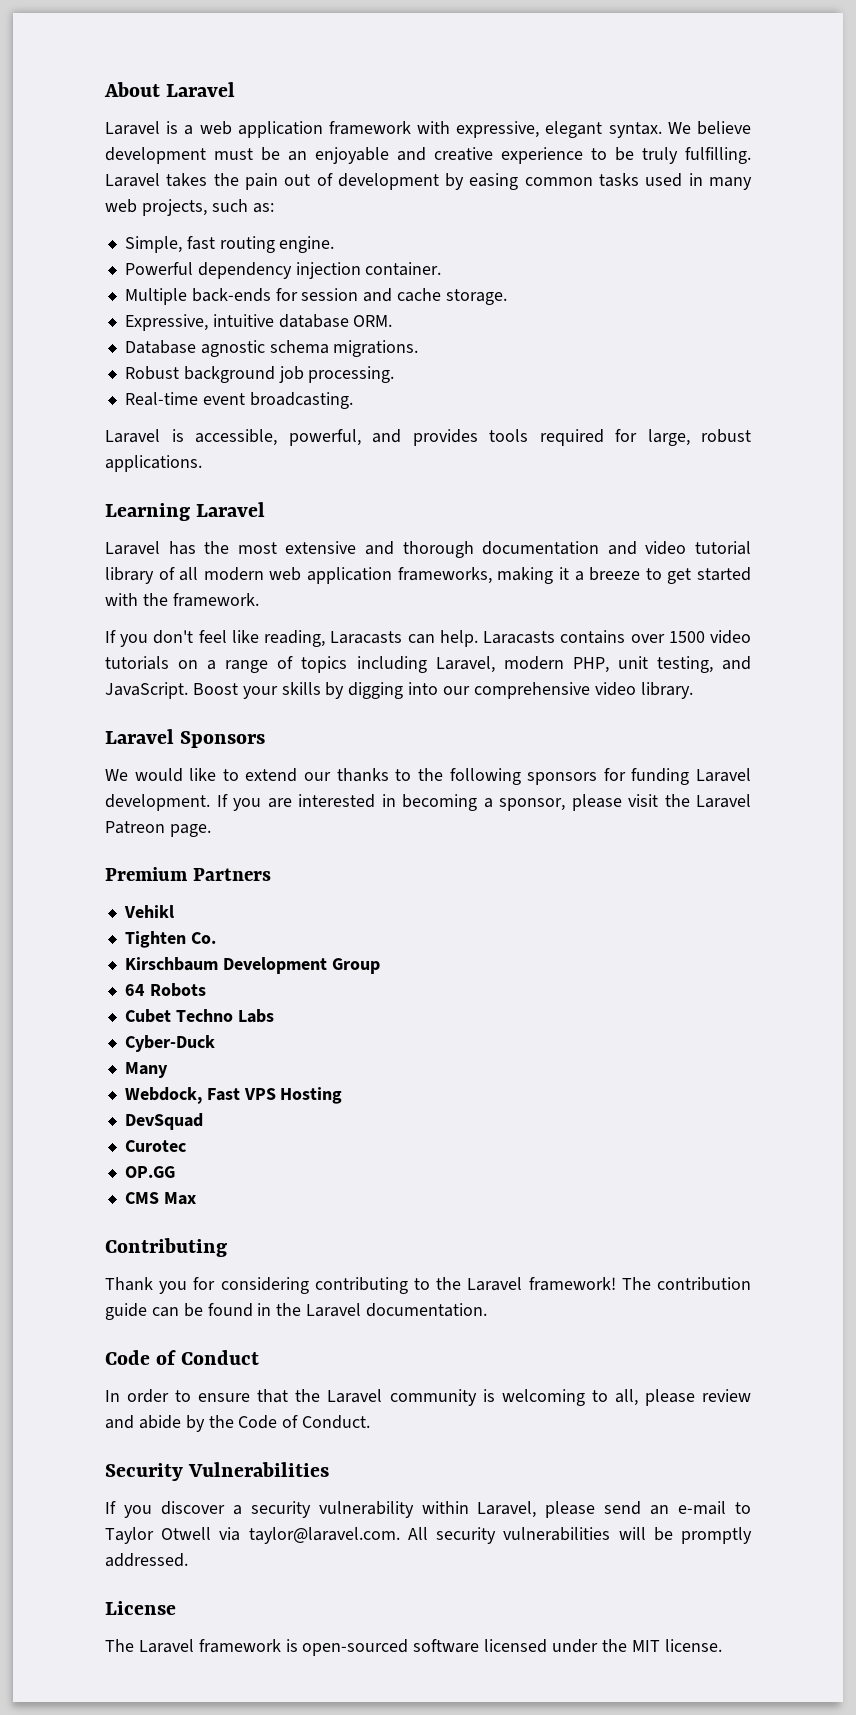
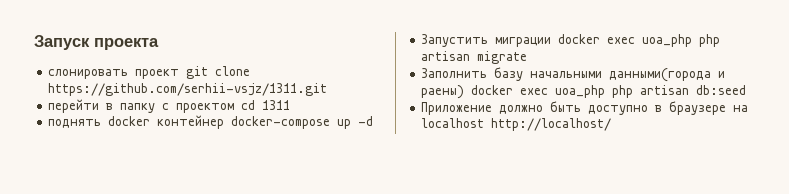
[104,82,236,97] [105,121,751,138] [105,147,751,164] [105,173,752,190] [105,199,274,216] [124,236,335,253] [124,262,442,279] [124,288,507,305] [124,314,393,331] [124,340,419,357] [124,366,395,383] [124,392,353,409] [105,429,751,446] [105,455,202,472] [105,502,266,521] [105,541,752,558] [105,567,752,584] [105,593,259,607] [105,630,752,647] [105,656,752,673] [105,682,693,699] [105,729,266,748] [105,768,752,785] [105,794,751,811] [105,821,211,837] [105,867,271,881] [123,905,174,918] [124,931,216,948] [124,957,380,974] [124,983,206,997] [124,1009,274,1023] [124,1035,215,1052] [124,1062,168,1078] [124,1087,343,1104] [124,1113,203,1130] [124,1140,186,1152] [124,1166,175,1178] [124,1192,196,1205] [105,1238,227,1257] [105,1277,751,1294] [105,1303,488,1320] [105,1350,260,1365] [105,1389,752,1406] [105,1415,371,1432] [105,1462,330,1481] [105,1501,751,1518] [105,1527,752,1544] [105,1553,188,1567] [105,1601,176,1615] [105,1639,722,1656] About Laravel // Laravel is a web application framework with expressive, elegant syntax. We believe development must be an enjoyable and creative experience to be truly fulfilling. Laravel takes the pain out of development by easing common tasks used in many web projects, such as: // Simple, fast routing engine. // Powerful dependency injection container. // Multiple back-ends for session and cache storage. // Expressive, intuitive database ORM. // Database agnostic schema migrations. // Robust background job processing. // Real-time event broadcasting. // Laravel is accessible, powerful, and provides tools required for large, robust applications. // Learning Laravel // Laravel has the most extensive and thorough documentation and video tutorial library of all modern web application frameworks, making it a breeze to get started with the framework. // If you don't feel like reading, Laracasts can help. Laracasts contains over 1500 video tutorials on a range of topics including Laravel, modern PHP, unit testing, and JavaScript. Boost your skills by digging into our comprehensive video library. // Laravel Sponsors // We would like to extend our thanks to the following sponsors for funding Laravel development. If you are interested in becoming a sponsor, please visit the Laravel Patreon page. // Premium Partners // Vehikl // Tighten Co. // Kirschbaum Development Group // 64 Robots // Cubet Techno Labs // Cyber-Duck // Many // Webdock, Fast VPS Hosting // DevSquad // Curotec // OP.GG // CMS Max // Contributing // Thank you for considering contributing to the Laravel framework! The contribution guide can be found in the Laravel documentation. // Code of Conduct // In order to ensure that the Laravel community is welcoming to all, please review and abide by the Code of Conduct. // Security Vulnerabilities // If you discover a security vulnerability within Laravel, please send an e-mail to Taylor Otwell via taylor@laravel.com. All security vulnerabilities will be promptly addressed. // License // The Laravel framework is open-sourced software licensed under the MIT license. -> [34,35,159,50] [48,66,251,79] [48,83,328,96] [48,99,291,113] [48,115,374,129] [421,34,721,47] [421,51,528,64] [421,67,726,82] [421,85,747,99] [421,101,749,115] [421,118,612,131] Запуск проекта // слонировать проект git clone https://github.com/serhii-vsjz/1311.git // перейти в папку с проектом cd 1311 // поднять docker контейнер docker-compose up -d // Запустить миграции docker exec uoa_php php artisan migrate // Заполнить базу начальными данными(города и раены) docker exec uoa_php php artisan db:seed // Приложение должно быть доступно в браузере на localhost http://localhost/

